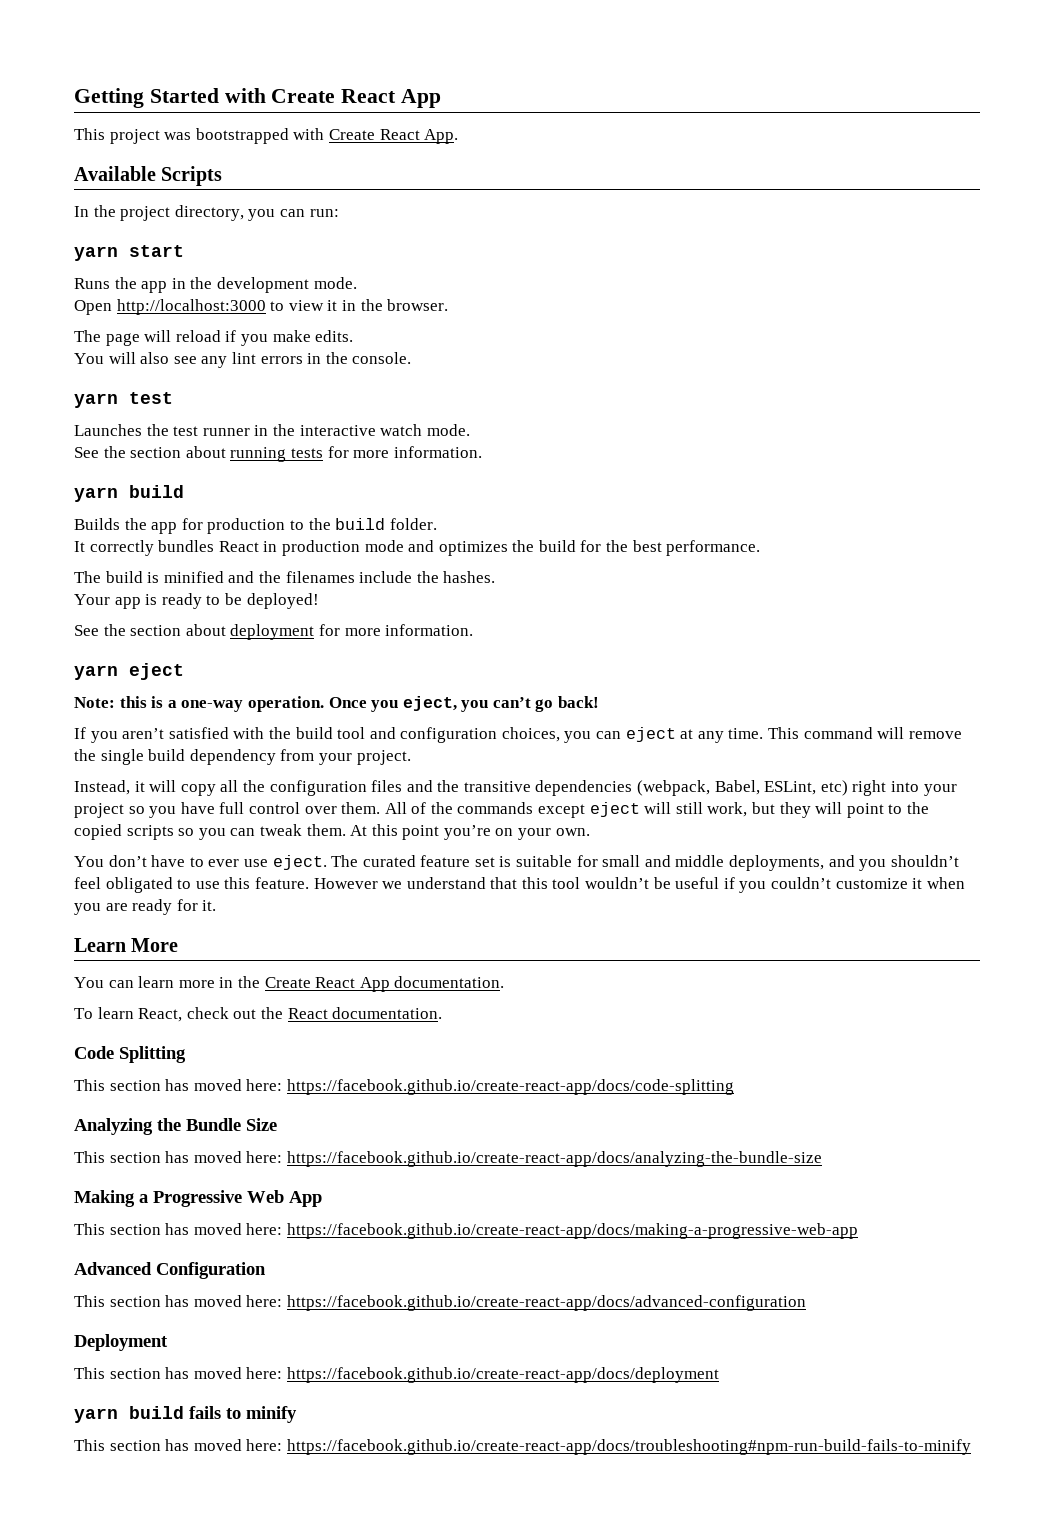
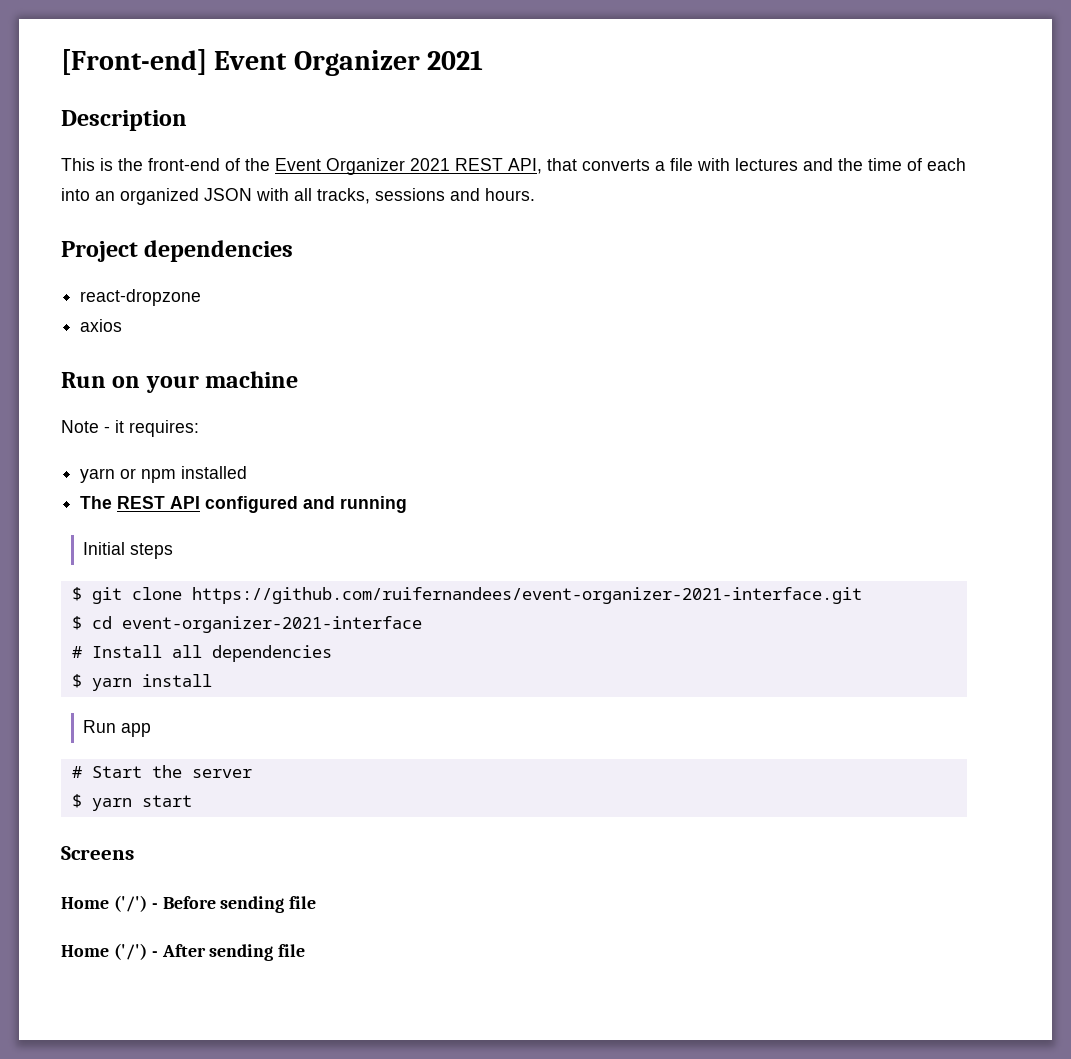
[74,88,442,108] [74,128,459,144] [74,166,223,186] [74,205,339,221] [74,245,184,261] [74,277,357,293] [74,299,449,315] [74,330,354,346] [74,352,412,368] [74,392,173,408] [74,424,470,436] [74,446,482,462] [74,485,184,502] [74,518,437,534] [74,540,761,556] [74,571,496,583] [74,593,319,609] [74,624,474,640] [74,663,184,680] [74,696,600,712] [74,727,962,743] [74,749,411,765] [74,780,957,796] [74,802,929,818] [74,824,590,840] [74,855,959,871] [74,877,965,893] [74,899,217,915] [74,938,179,952] [74,976,505,992] [74,1007,443,1022] [74,1046,186,1063] [74,1079,734,1095] [74,1118,277,1135] [74,1151,822,1167] [74,1190,322,1207] [74,1223,858,1239] [74,1262,266,1279] [74,1295,806,1311] [74,1334,168,1351] [74,1367,719,1383] [74,1406,297,1423] [74,1439,971,1455] Getting Started with Create React App // This project was bootstrapped with Create React App. // Available Scripts // In the project directory, you can run: // yarn start // Runs the app in the development mode. // Open http://localhost:3000 to view it in the browser. // The page will reload if you make edits. // You will also see any lint errors in the console. // yarn test // Launches the test runner in the interactive watch mode. // See the section about running tests for more information. // yarn build // Builds the app for production to the build folder. // It correctly bundles React in production mode and optimizes the build for the best performance. // The build is minified and the filenames include the hashes. // Your app is ready to be deployed! // See the section about deployment for more information. // yarn eject // Note: this is a one-way operation. Once you eject, you can’t go back! // If you aren’t satisfied with the build tool and configuration choices, you can eject at any time. This command will remove the single build dependency from your project. // Instead, it will copy all the configuration files and the transitive dependencies (webpack, Babel, ESLint, etc) right into your project so you have full control over them. All of the commands except eject will still work, but they will point to the copied scripts so you can tweak them. At this point you’re on your own. // You don’t have to ever use eject. The curated feature set is suitable for small and middle deployments, and you shouldn’t feel obligated to use this feature. However we understand that this tool wouldn’t be useful if you couldn’t customize it when you are ready for it. // Learn More // You can learn more in the Create React App documentation. // To learn React, check out the React documentation. // Code Splitting // This section has moved here: https://facebook.github.io/create-react-app/docs/code-splitting // Analyzing the Bundle Size // This section has moved here: https://facebook.github.io/create-react-app/docs/analyzing-the-bundle-size // Making a Progressive Web App // This section has moved here: https://facebook.github.io/create-react-app/docs/making-a-progressive-web-app // Advanced Configuration // This section has moved here: https://facebook.github.io/create-react-app/docs/advanced-configuration // Deployment // This section has moved here: https://facebook.github.io/create-react-app/docs/deployment // yarn build fails to minify // This section has moved here: https://facebook.github.io/create-react-app/docs/troubleshooting#npm-run-build-fails-to-minify -> [61,49,484,76] [61,110,187,131] [61,158,966,175] [61,188,535,205] [61,240,294,262] [80,289,202,306] [80,319,123,332] [61,371,299,393] [61,420,199,437] [80,466,248,483] [80,496,408,513] [83,542,174,559] [71,587,862,604] [71,616,422,633] [71,645,332,662] [71,674,212,691] [83,720,152,737] [71,765,252,778] [71,794,192,811] [61,846,134,860] [61,895,317,913] [61,943,306,961] [Front-end] Event Organizer 2021 // Description // This is the front-end of the Event Organizer 2021 REST API, that converts a file with lectures and the time of each into an organized JSON with all tracks, sessions and hours. // Project dependencies // react-dropzone // axios // Run on your machine // Note - it requires: // yarn or npm installed // The REST API configured and running // Initial steps // $ git clone https://github.com/ruifernandees/event-organizer-2021-interface.git // $ cd event-organizer-2021-interface // # Install all dependencies // $ yarn install // Run app // # Start the server // $ yarn start // Screens // Home ('/') - Before sending file // Home ('/') - After sending file

